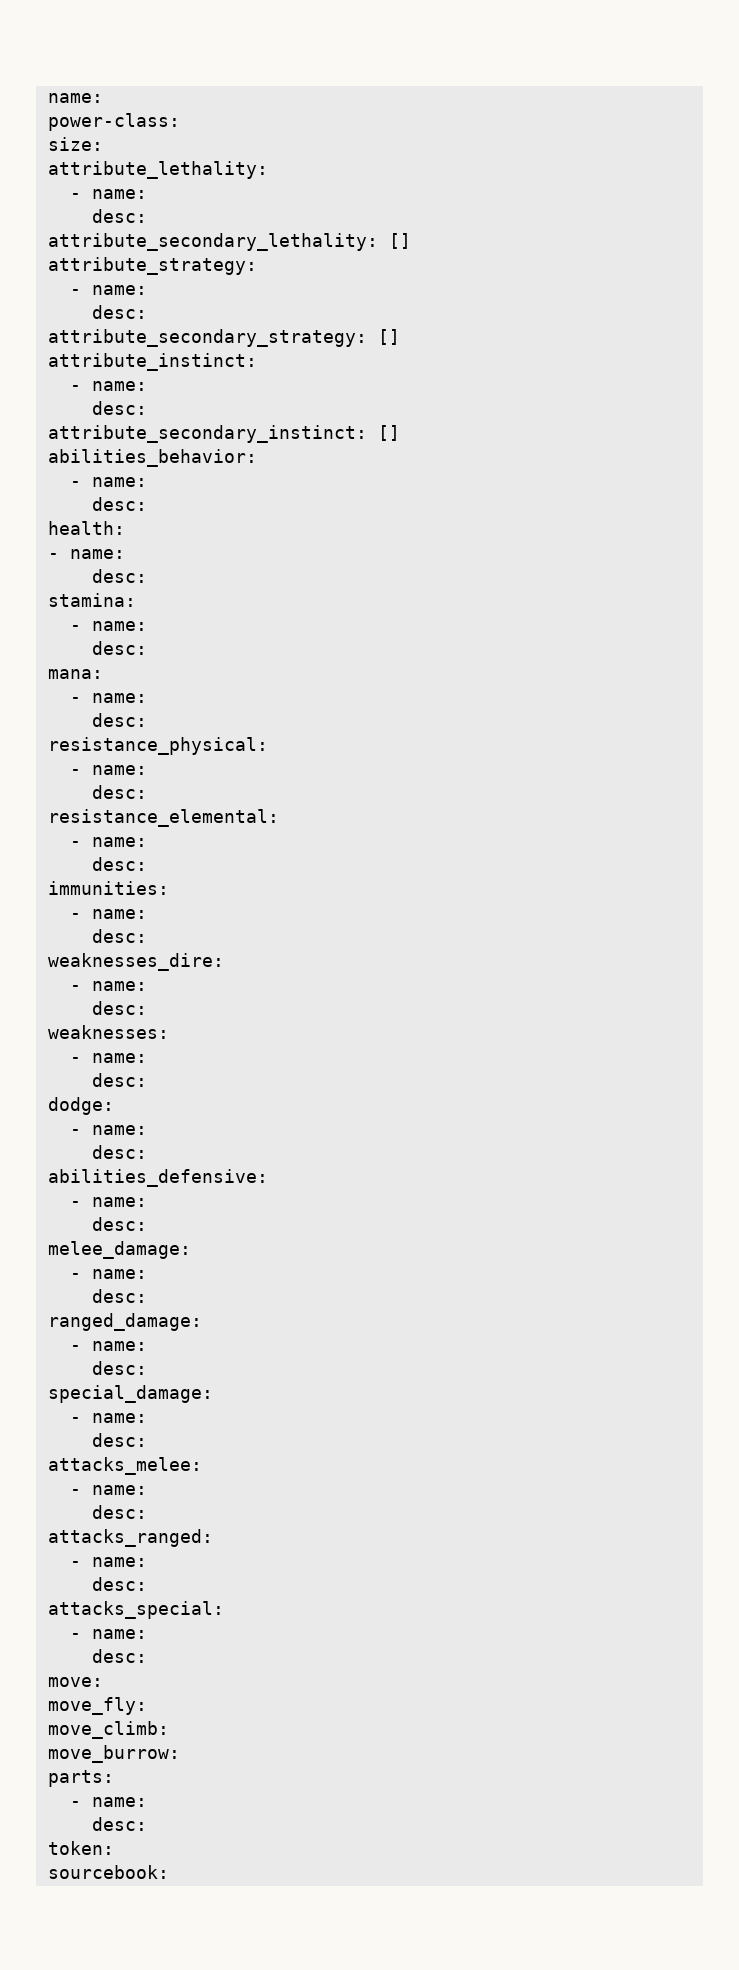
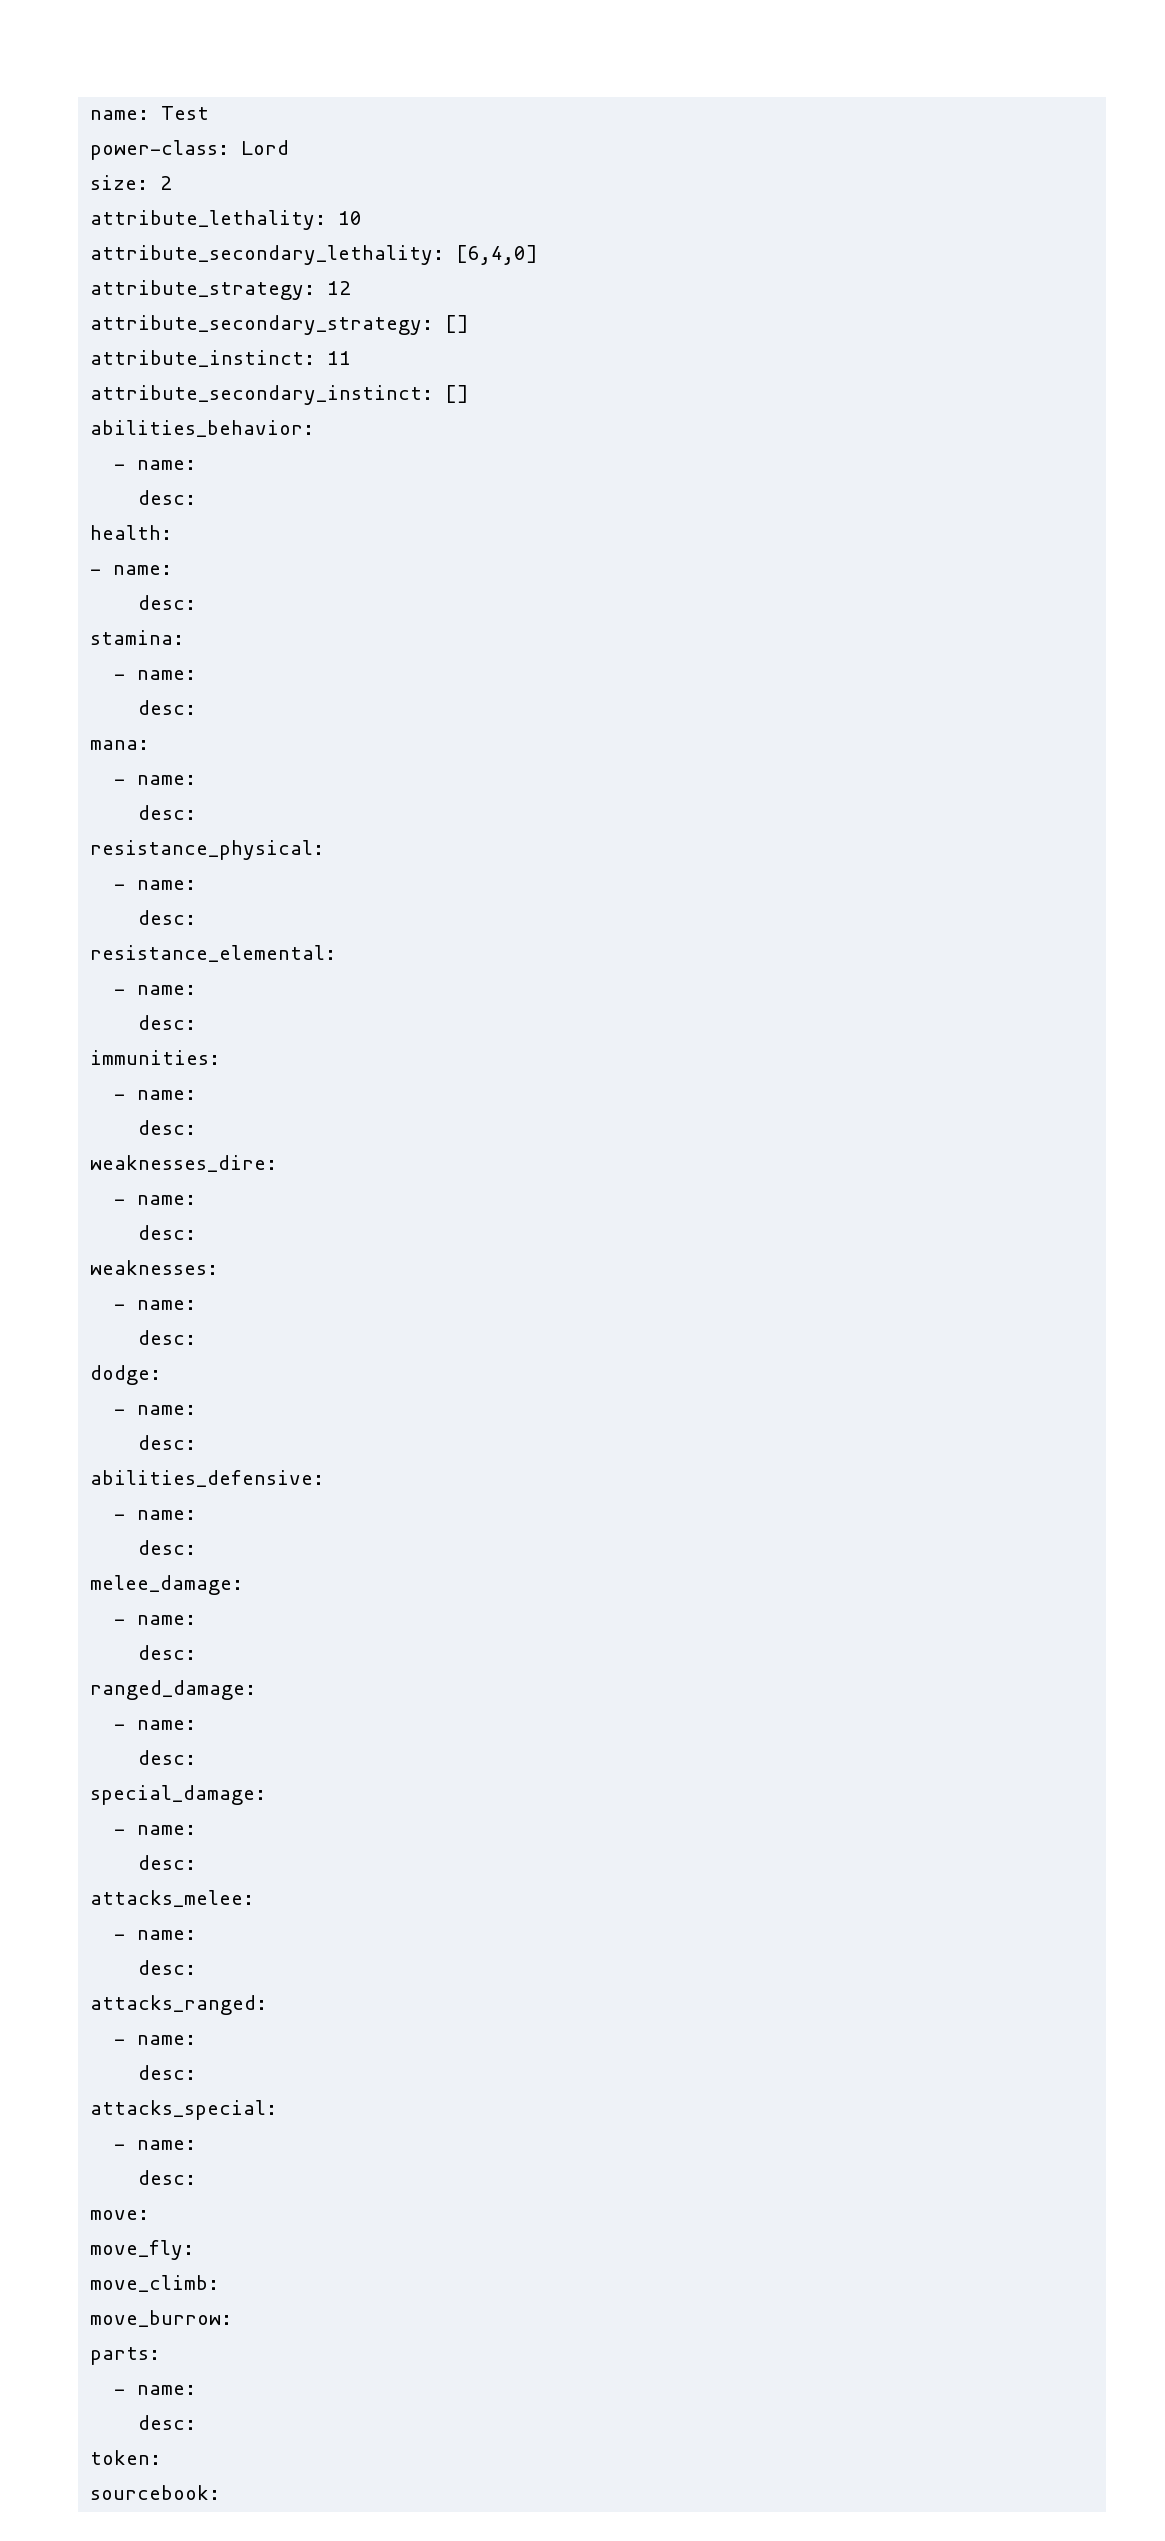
[48,93,103,103] name: -> [89,106,209,120] name: Test
(180, 122) none -> [240,140,289,155] Lord
(103, 144) none -> [159,176,172,190] 2
[70,189,147,199] [92,209,147,223] // - name: // desc: -> [337,211,362,225] 10
[389,233,411,249] [] -> [455,245,538,265] [6,4,0]
[70,285,147,295] [92,305,147,319] // - name: // desc: -> [326,281,351,295] 12
[70,381,147,391] [92,401,147,415] // - name: // desc: -> [326,351,351,365] 11

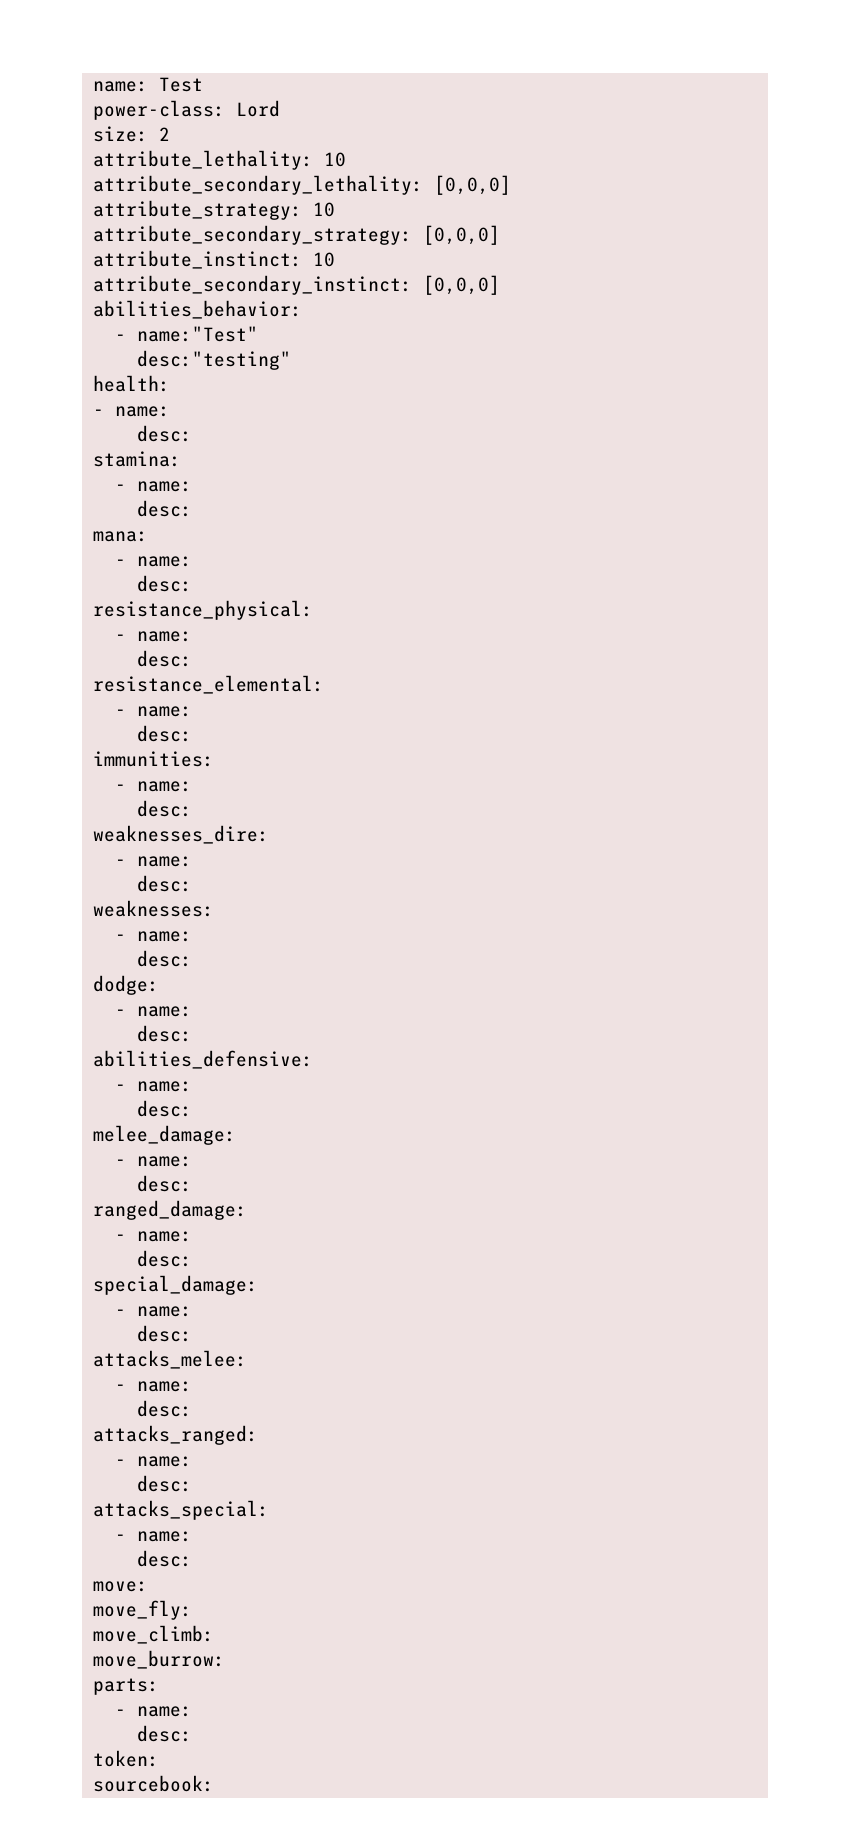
[455,245,538,265] [6,4,0] -> [433,175,511,195] [0,0,0]
[326,281,351,295] 12 -> [312,202,335,217] 10
[444,315,469,333] [] -> [422,225,500,245] [0,0,0]
[326,351,351,365] 11 -> [312,252,335,267] 10
[444,385,469,403] [] -> [422,275,500,295] [0,0,0]
[136,460,196,470] [137,490,196,505] name: // desc: -> [136,326,258,342] [136,350,291,370] name:"Test" // desc:"testing"

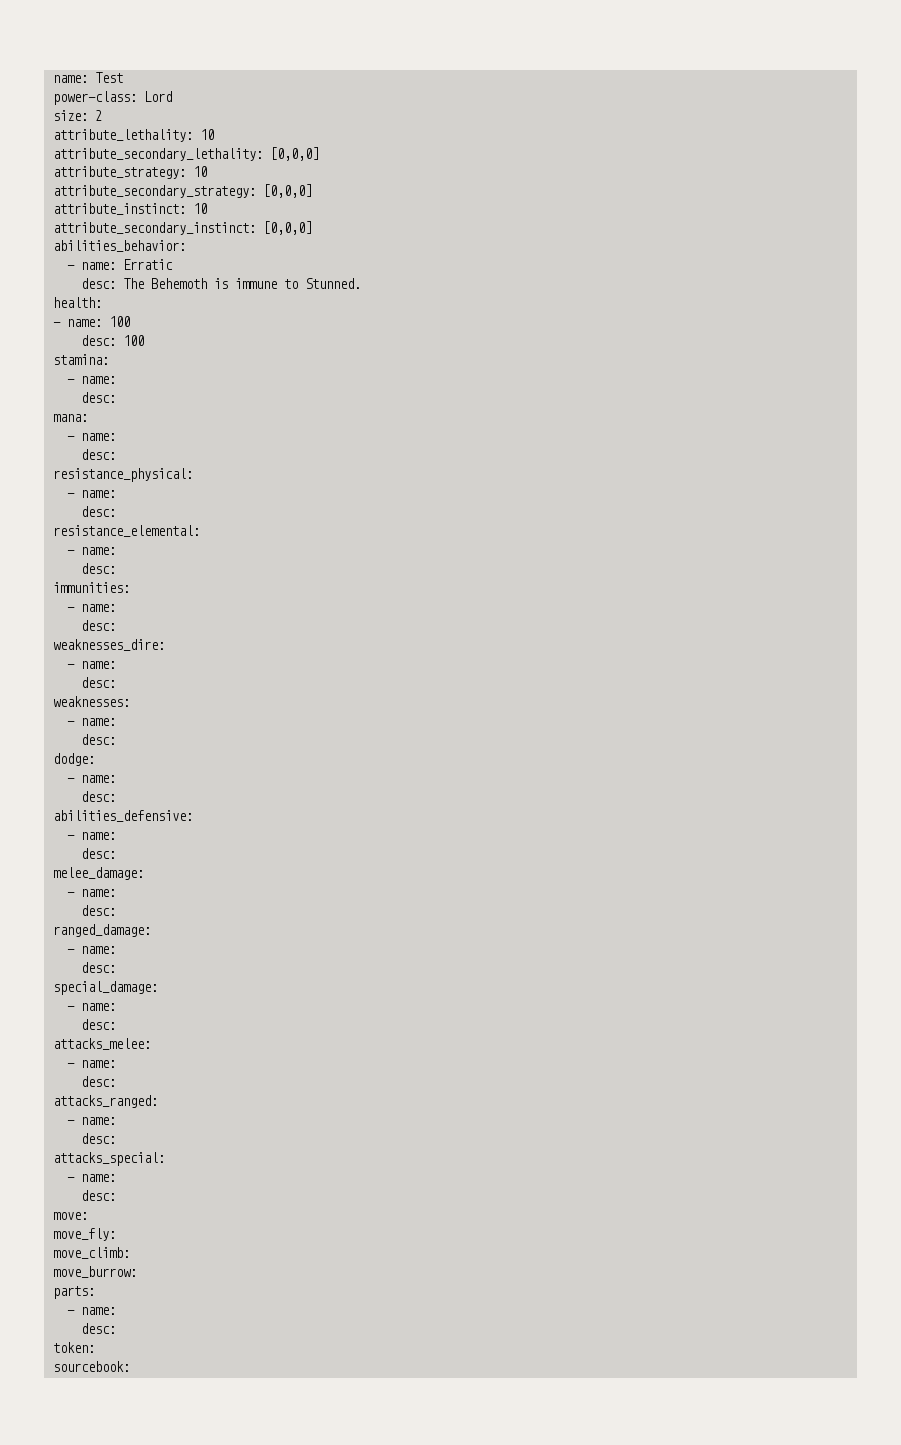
[136,326,258,342] [136,350,291,370] name:"Test" // desc:"testing" -> [80,259,173,270] [80,278,361,289] name: Erratic // desc: The Behemoth is immune to Stunned.
[136,425,192,442] // desc: -> [108,316,130,327] [80,335,144,346] 100 // desc: 100

